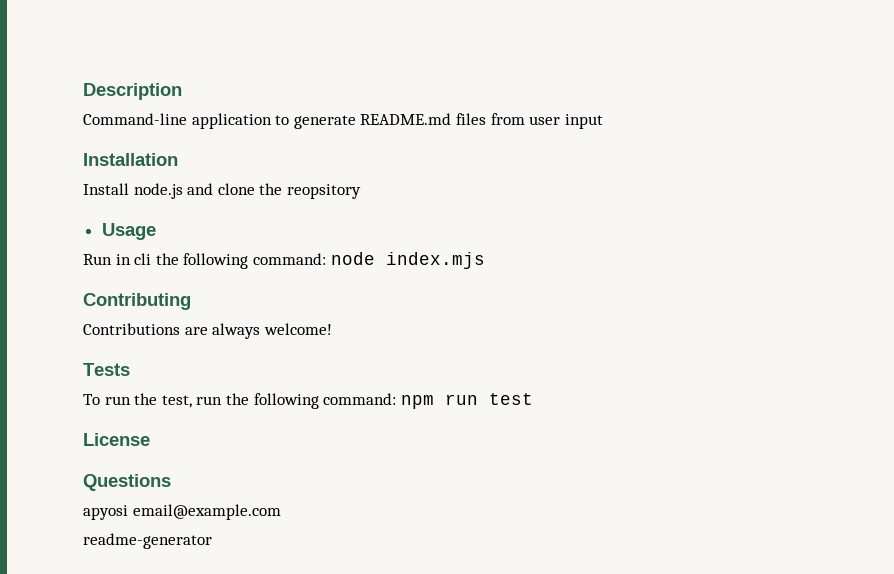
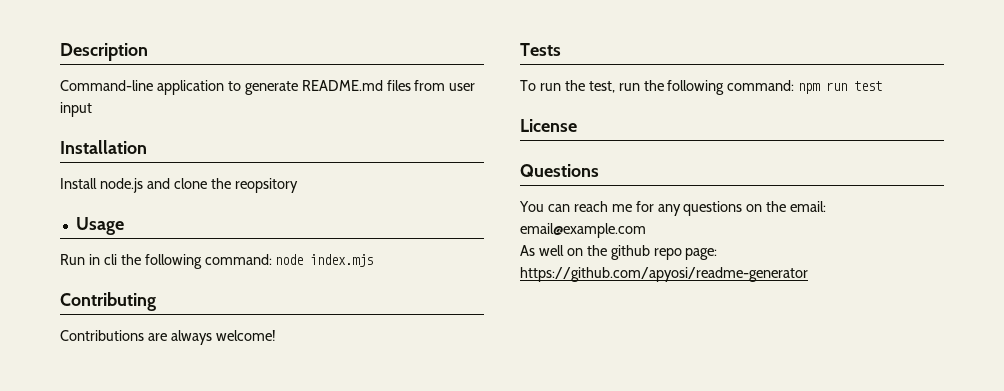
[83,504,281,520] [83,533,212,549] apyosi email@example.com // readme-generator -> [519,201,827,216] [520,223,646,238] [520,245,718,260] [520,267,808,282] You can reach me for any questions on the email: email@example.com // As well on the github repo page: https://github.com/apyosi/readme-generator

